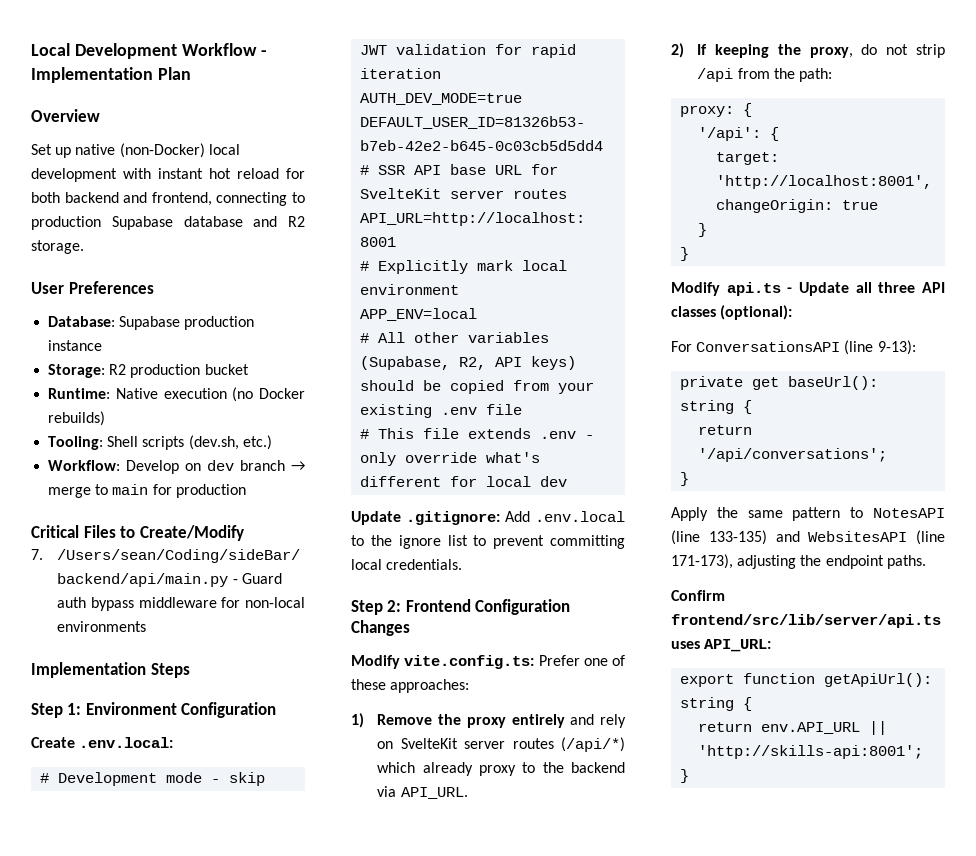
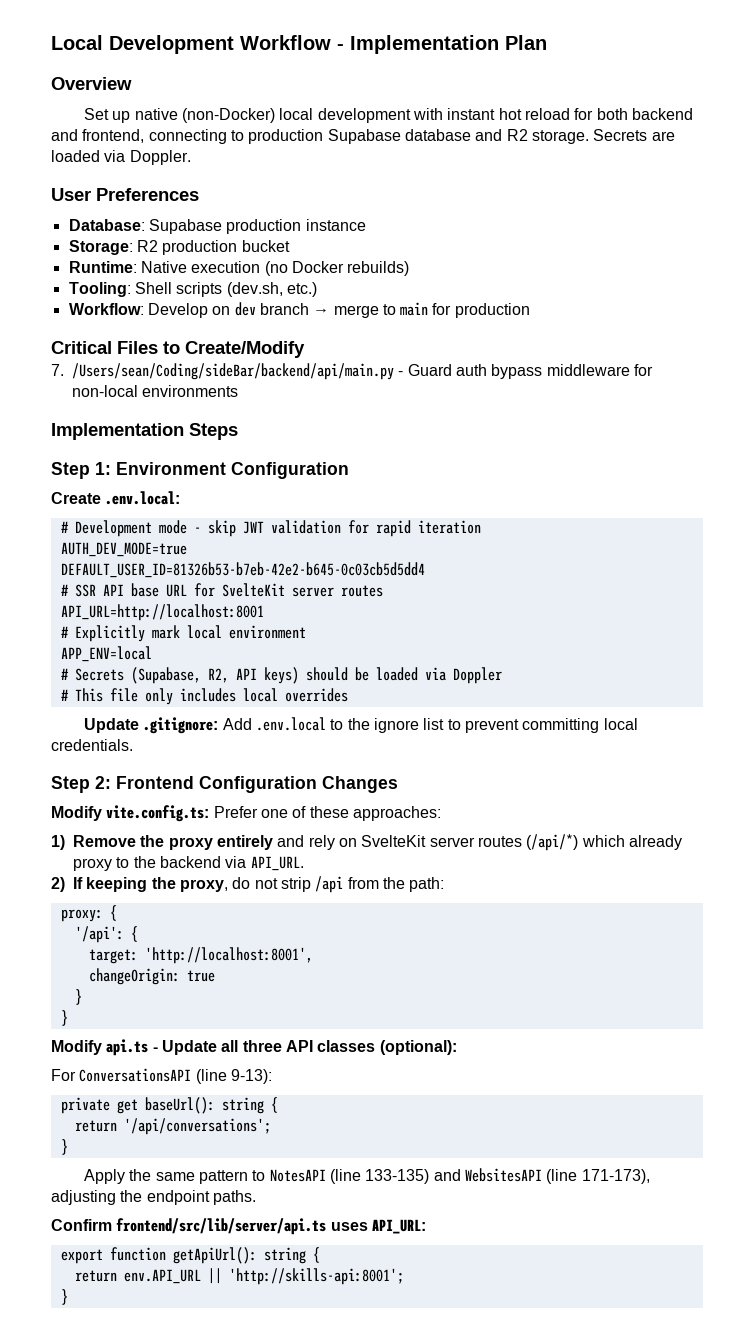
(84, 247) none -> [593,129,675,141] [51,150,191,165] Secrets are loaded via Doppler.
[378,332,550,343] All other variables -> [74,668,124,681] Secrets
[450,380,595,394] [360,404,523,418] [360,428,595,439] [360,452,541,466] [360,476,568,487] copied from your existing .env file // # This file extends .env - only override what's different for local dev -> [375,667,502,684] [60,688,348,705] loaded via Doppler // # This file only includes local overrides

